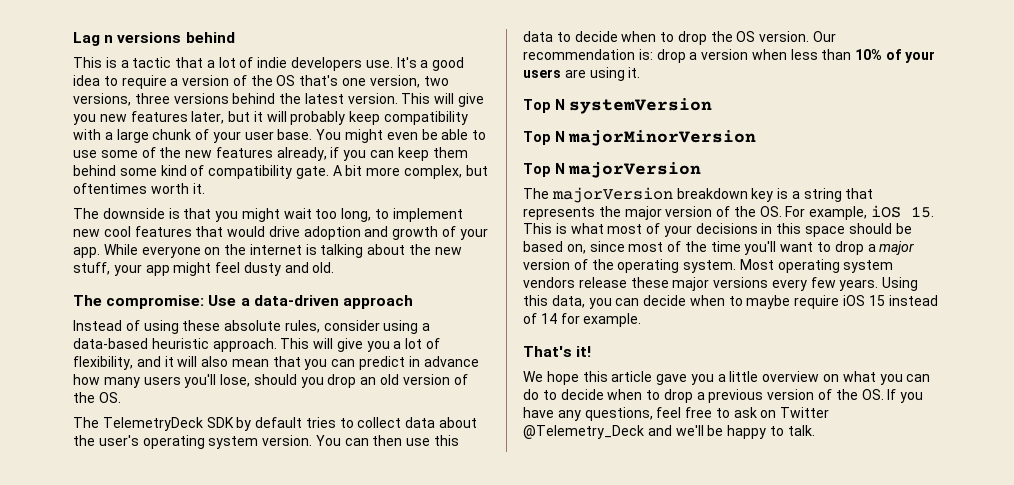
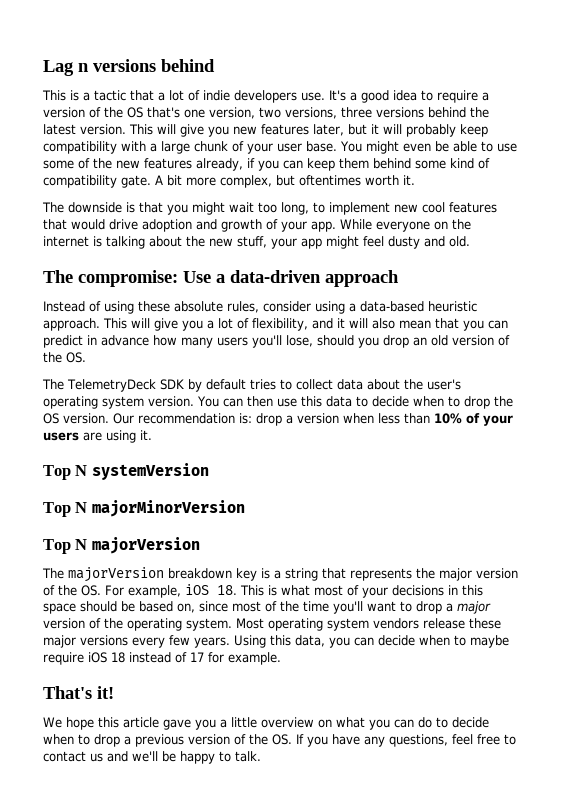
[911,206,935,218] 15. -> [217,585,237,595] 18.
[868,295,885,306] 15 -> [111,652,125,663] 18
[540,313,557,324] 14 -> [190,652,204,662] 17
[733,407,830,418] [523,425,644,439] ask on Twitter @Telemetry_Deck -> [43,751,103,762] contact us

